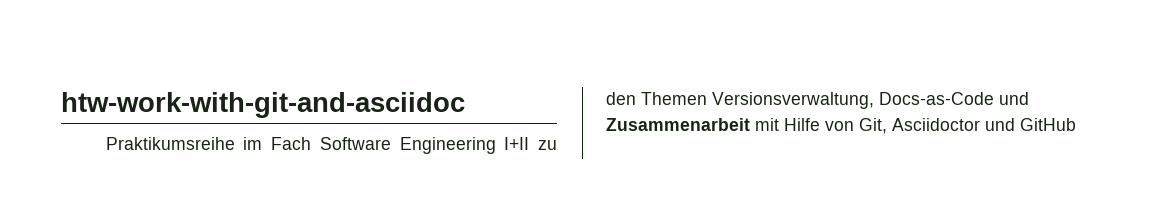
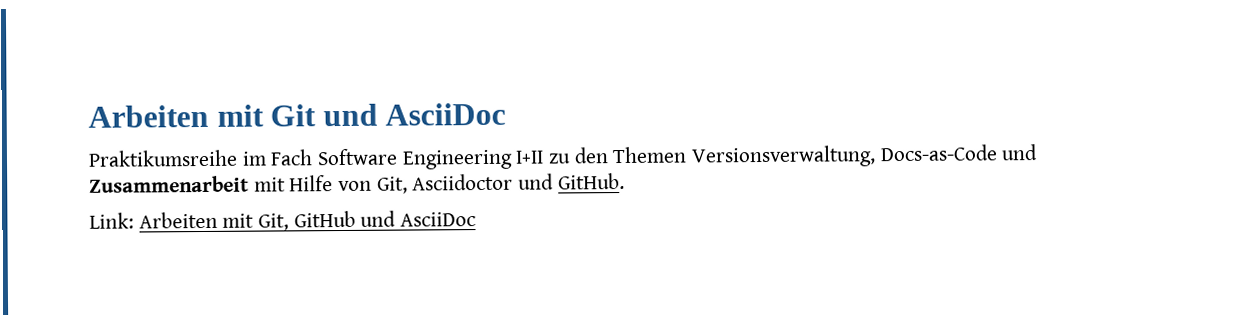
[61,92,465,118] htw-work-with-git-and-asciidoc -> [88,102,507,128] Arbeiten mit Git und AsciiDoc
[1020,118,1076,131] GitHub -> [557,172,625,190] [89,210,477,231] GitHub. // Link: Arbeiten mit Git, GitHub und AsciiDoc

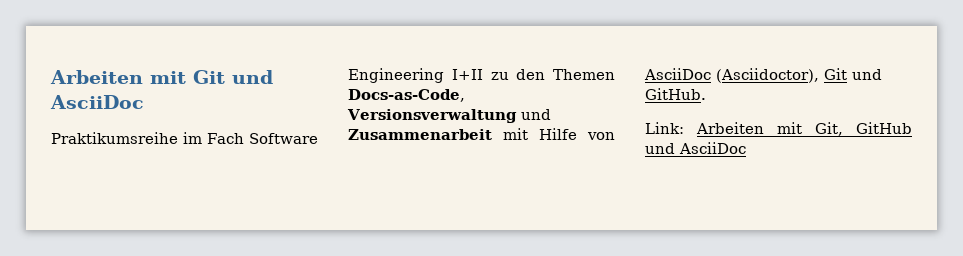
[691,144,998,168] Versionsverwaltung, Docs-as-Code -> [348,89,465,102] [347,109,517,123] Docs-as-Code, Versionsverwaltung
[376,173,514,194] Git, Asciidoctor -> [644,68,847,83] AsciiDoc (Asciidoctor), Git

